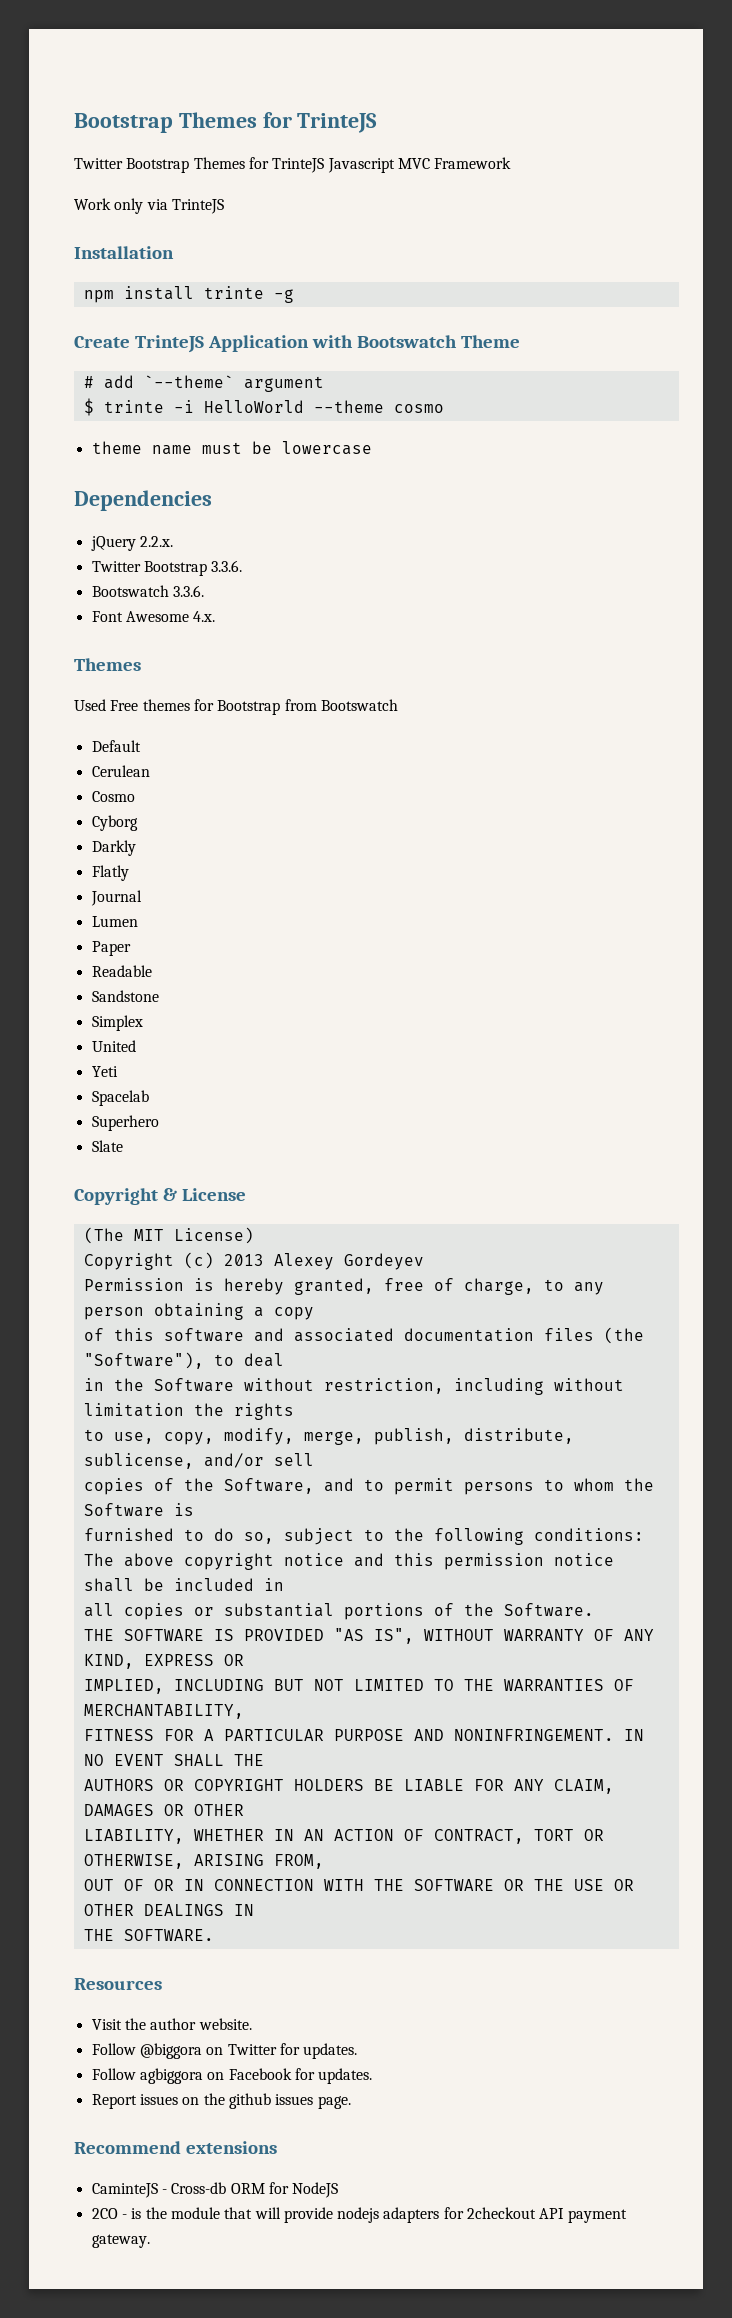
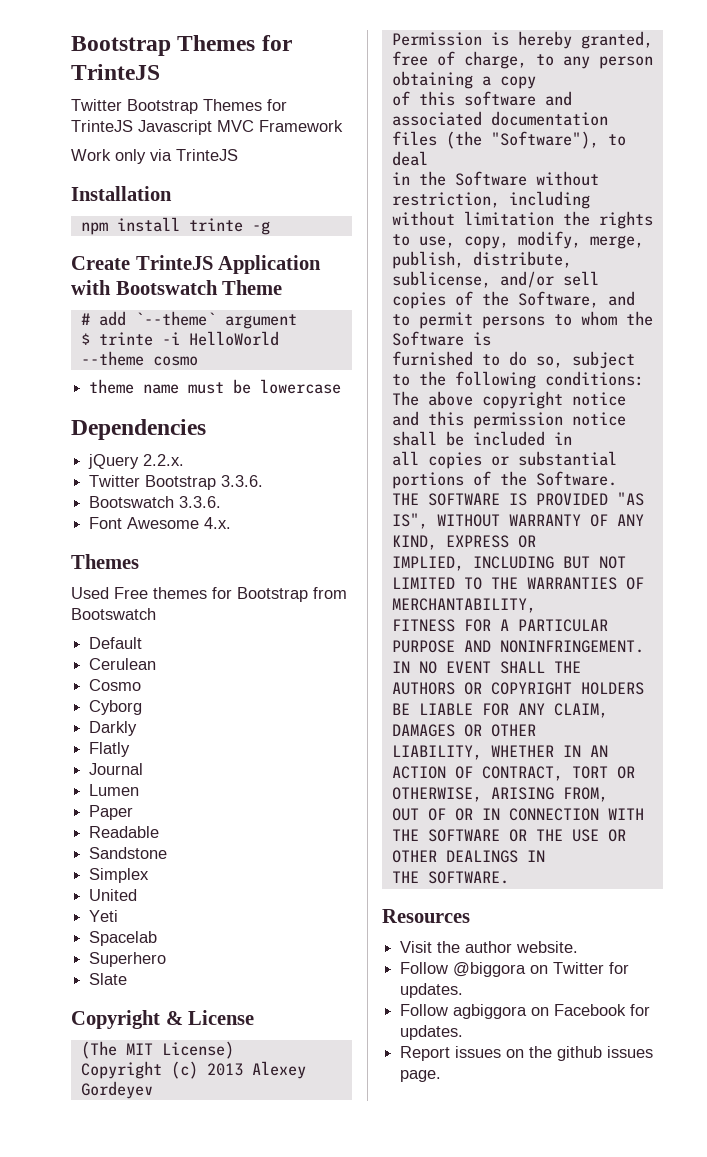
[74,2141,277,2154] [91,2182,339,2198] [91,2207,627,2223] [91,2234,150,2248] // Recommend extensions // CaminteJS - Cross-db ORM for NodeJS // 2CO - is the module that will provide nodejs adapters for 2checkout API payment gateway. -> (442, 1076) none

